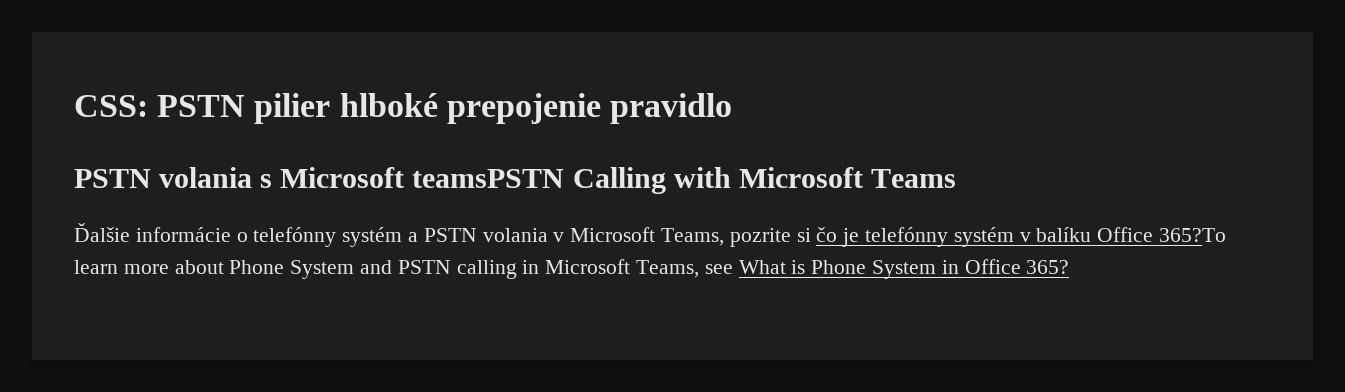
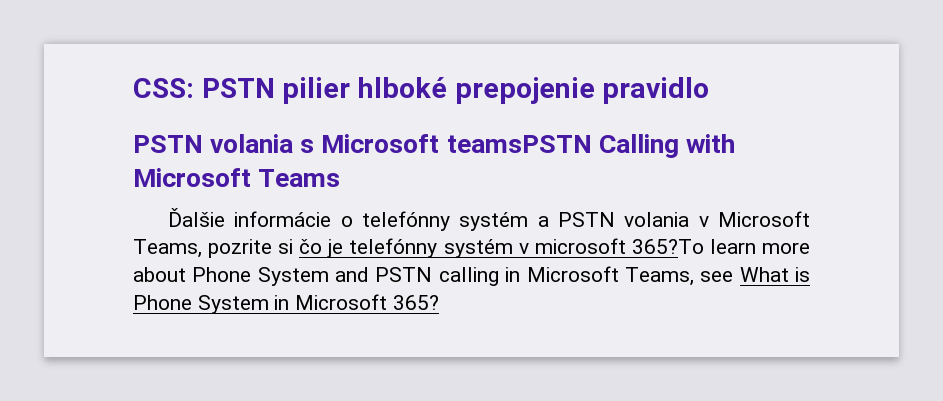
[1036,227,1154,242] balíku Office -> [534,238,626,254] microsoft
[964,259,1021,274] Office -> [295,294,388,310] Microsoft

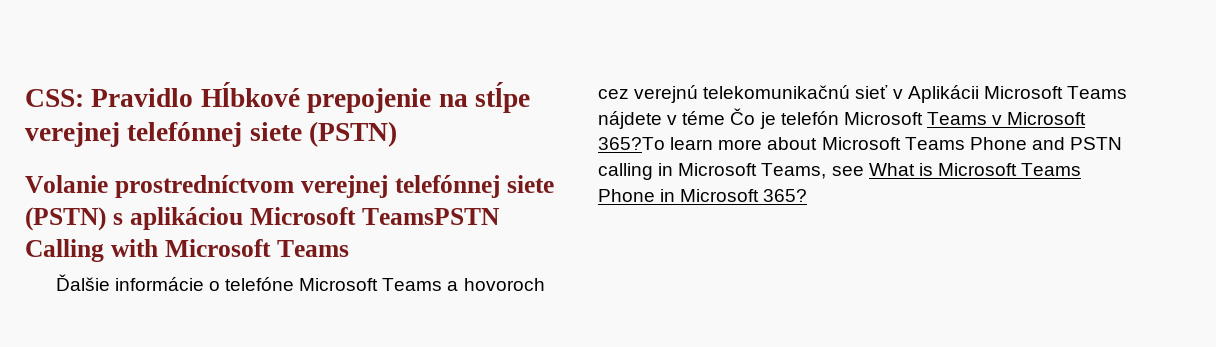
[201,77,710,104] [133,134,592,153] PSTN pilier hlboké prepojenie pravidlo // PSTN volania s Microsoft teamsPSTN -> [91,82,531,113] [25,121,398,147] [25,175,554,198] [25,207,500,231] Pravidlo Hĺbkové prepojenie na stĺpe verejnej telefónnej siete (PSTN) // Volanie prostredníctvom verejnej telefónnej siete (PSTN) s aplikáciou Microsoft TeamsPSTN
[361,211,811,231] [133,238,626,258] telefónny systém a PSTN volania v Microsoft Teams, pozrite si čo je telefónny systém v microsoft -> [225,277,545,291] [598,85,1127,103] [598,108,1087,129] telefóne Microsoft Teams a hovoroch cez verejnú telekomunikačnú sieť v Aplikácii Microsoft Teams nájdete v téme Čo je telefón Microsoft Teams v Microsoft
[192,267,329,286] Phone System -> [821,137,1027,150] Microsoft Teams Phone
[133,295,269,314] Phone System -> [937,163,1082,176] [598,189,655,202] Microsoft Teams Phone

